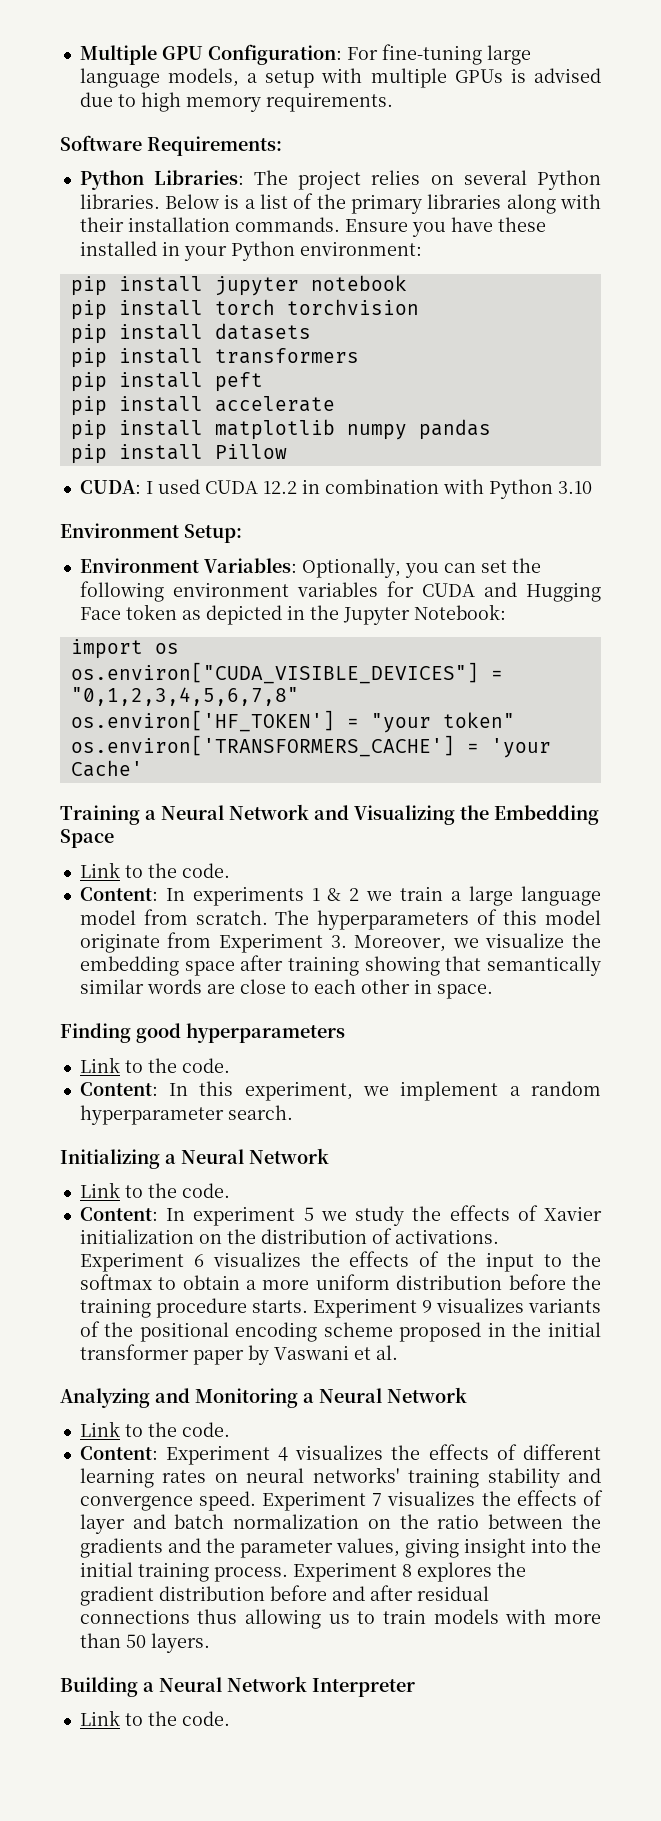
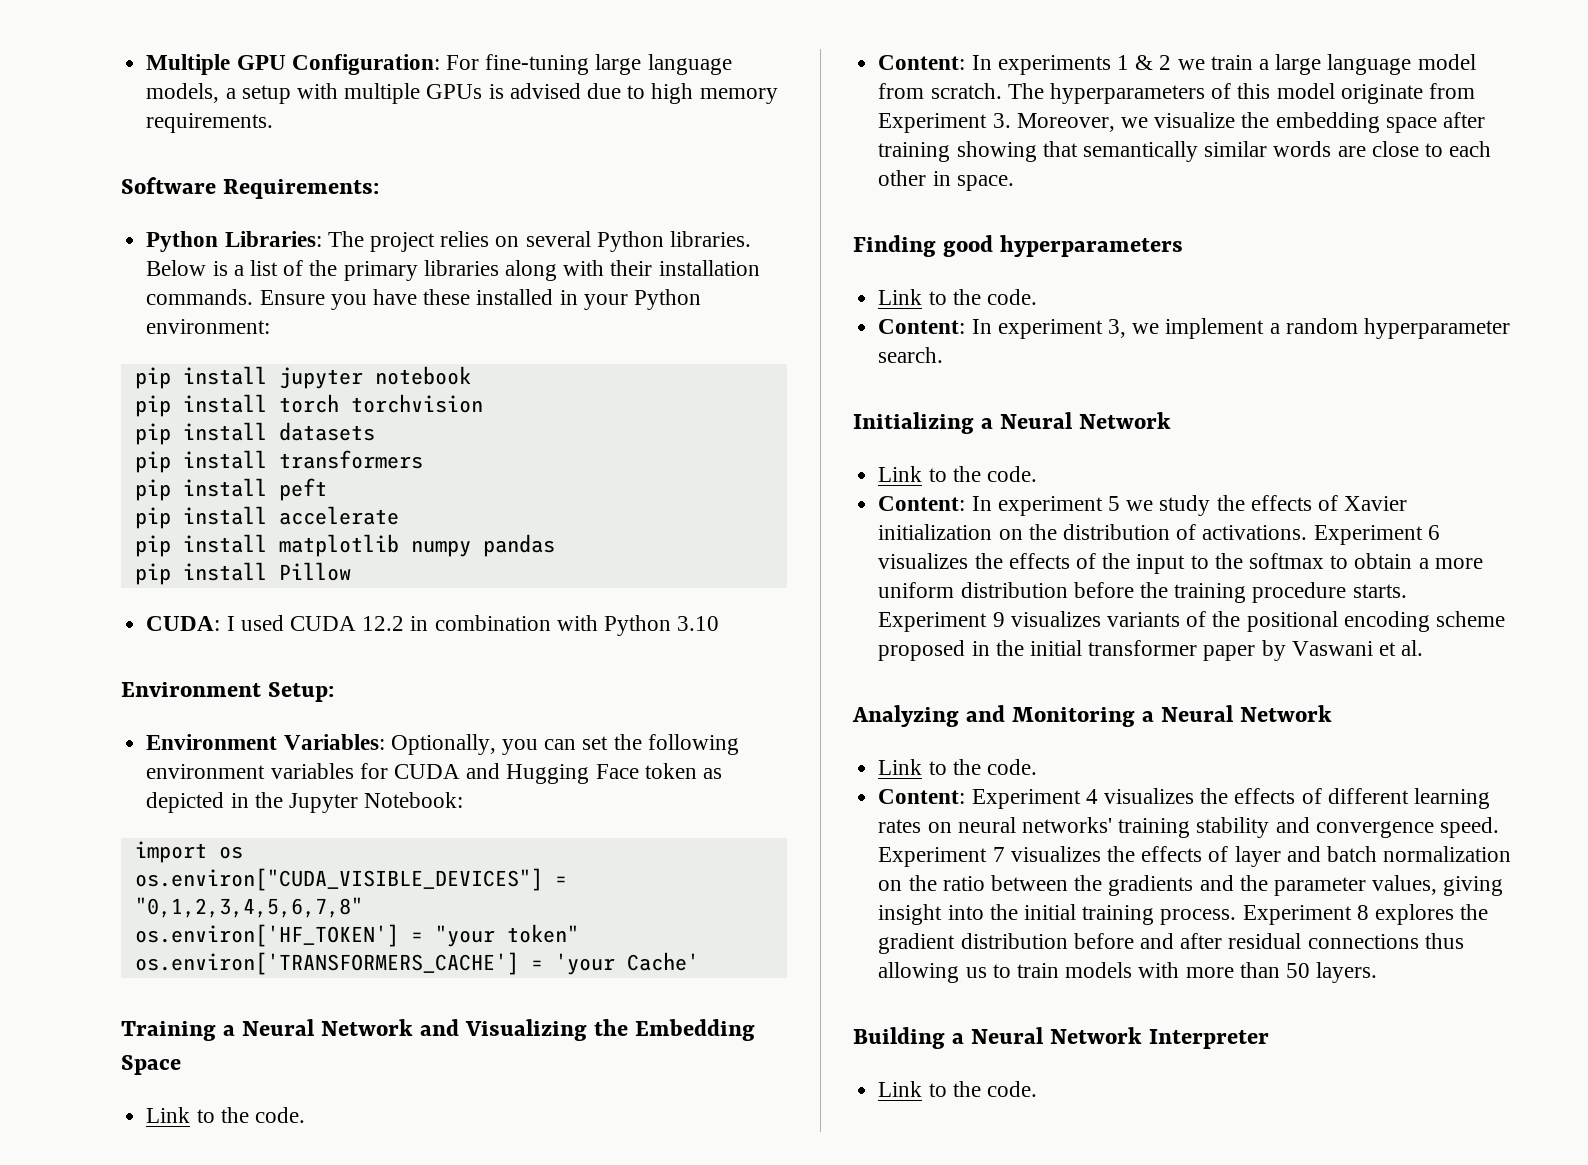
[199,1081,353,1101] this experiment, -> [997,319,1126,339] experiment 3,

